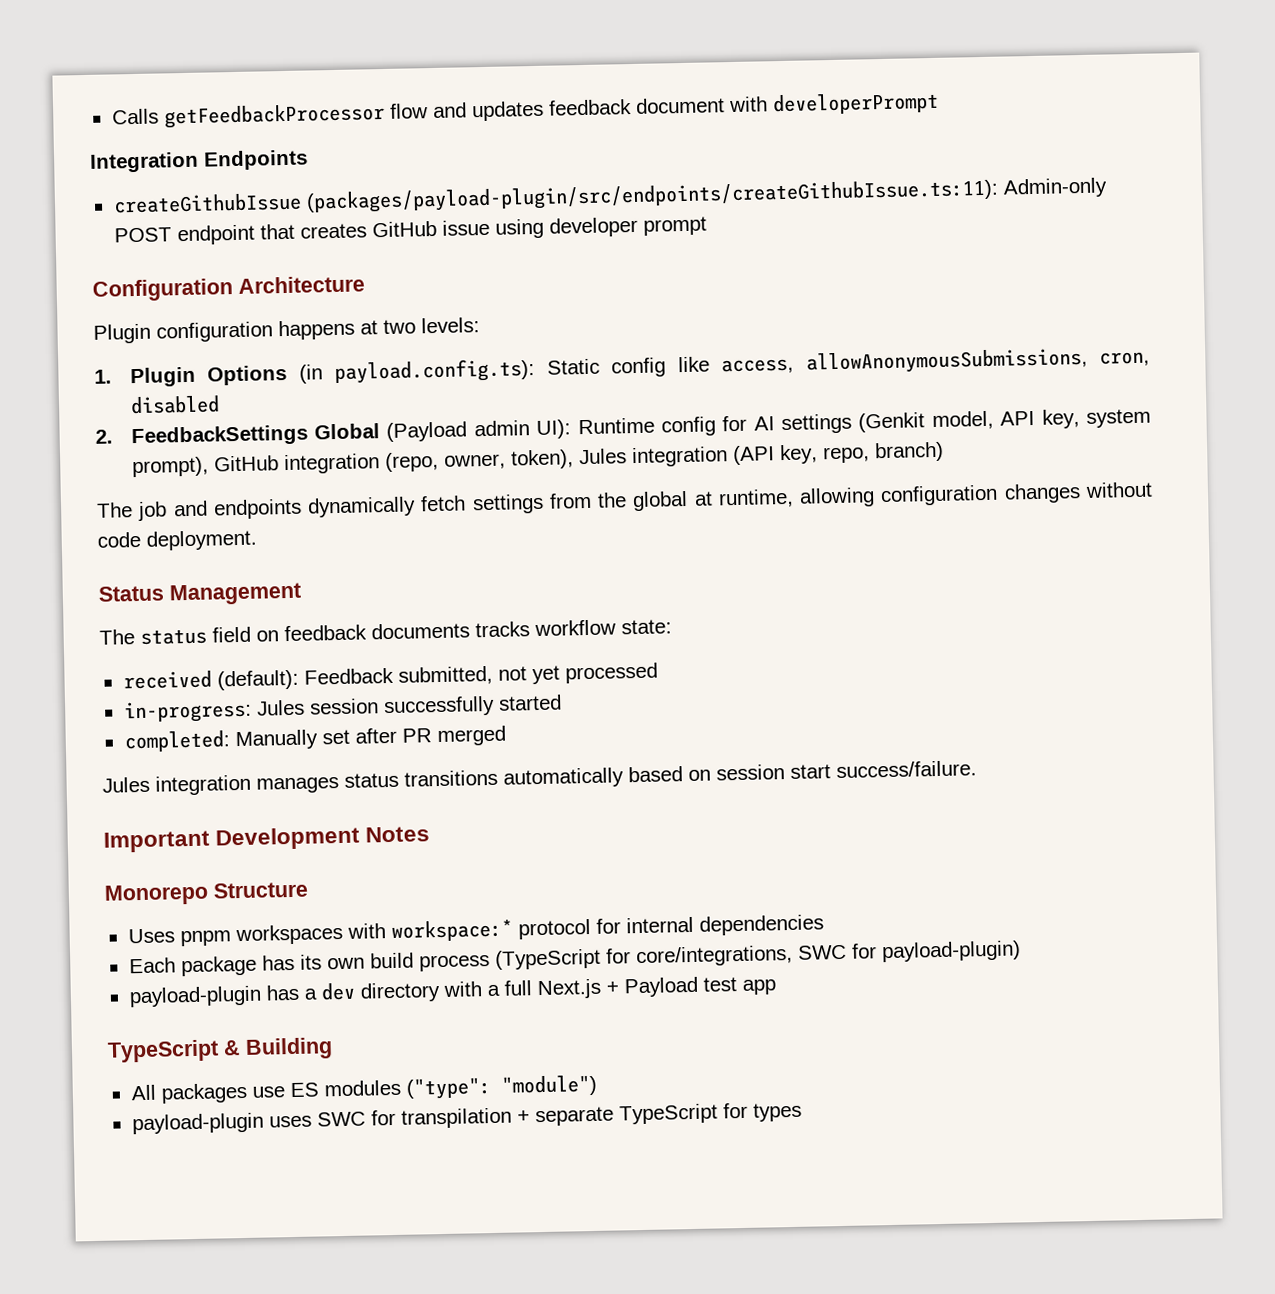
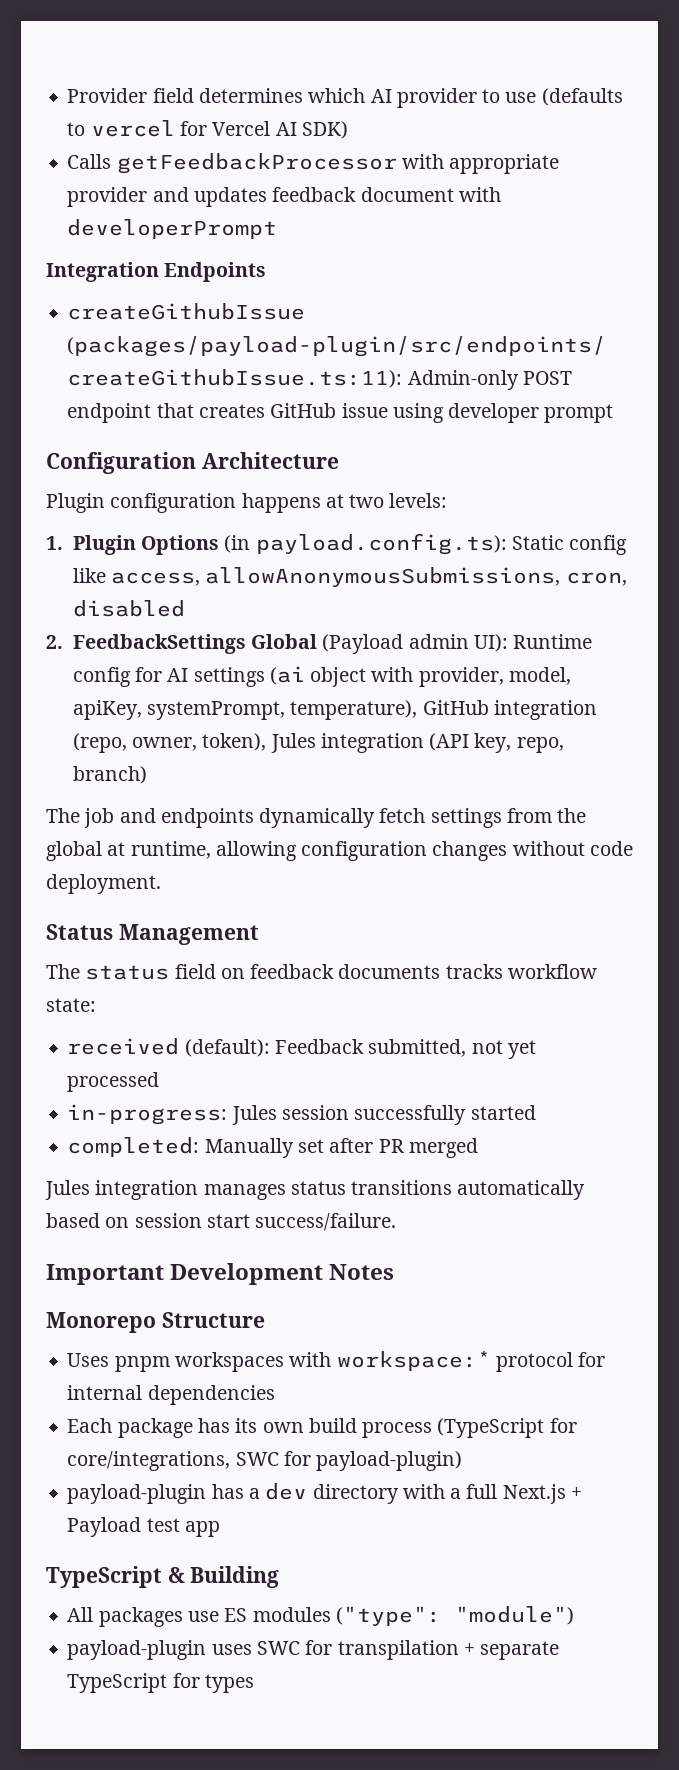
[111,102,428,129] Calls getFeedbackProcessor flow -> [67,88,623,108] [67,120,348,139] [67,153,560,174] [67,187,148,207] Provider field determines which AI provider to use (defaults to vercel for Vercel AI SDK) // Calls getFeedbackProcessor with appropriate provider
[858,408,1151,433] [131,456,209,478] (Genkit model, API key, system prompt), -> [269,666,571,687] [72,700,418,720] (ai object with provider, model, apiKey, systemPrompt, temperature),

